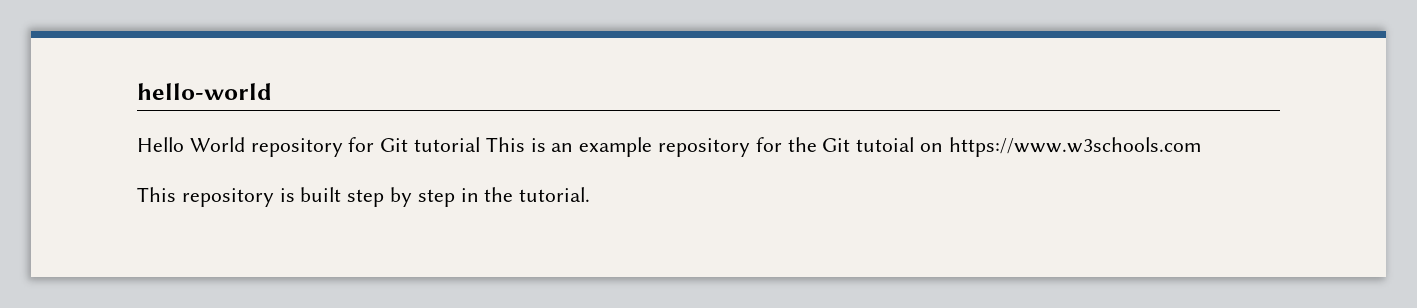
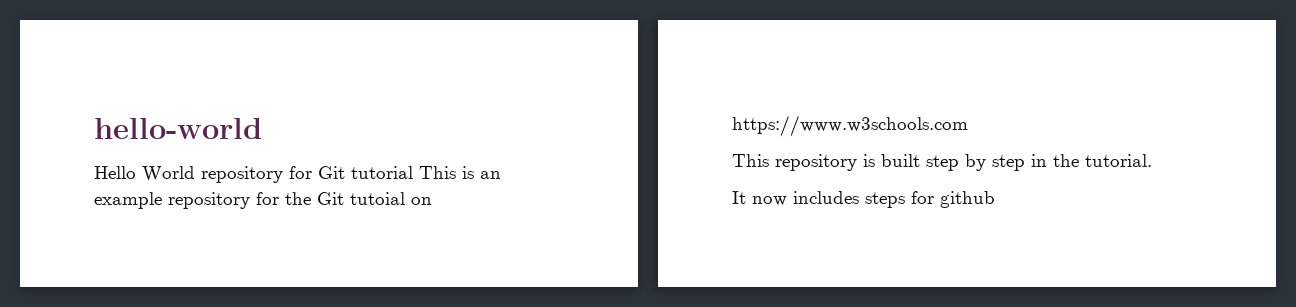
(591, 194) none -> [732,191,995,208] // It now includes steps for github

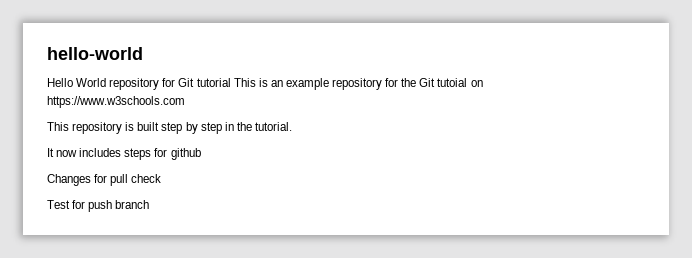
(995, 199) none -> [47,174,162,186] [47,200,150,212] // Changes for pull check // Test for push branch

